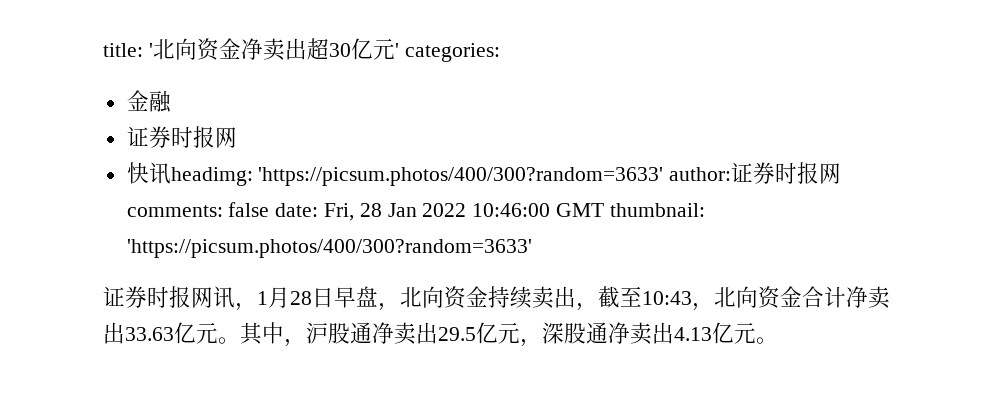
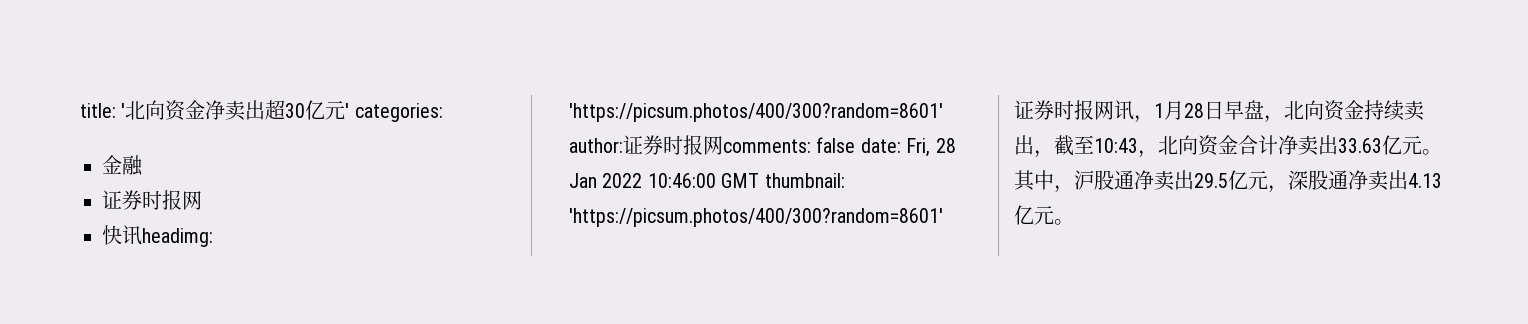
[258,167,664,186] 'https://picsum.photos/400/300?random=3633' -> [569,103,943,122] 'https://picsum.photos/400/300?random=8601'
[126,239,532,258] 'https://picsum.photos/400/300?random=3633' -> [569,208,943,227] 'https://picsum.photos/400/300?random=8601'

